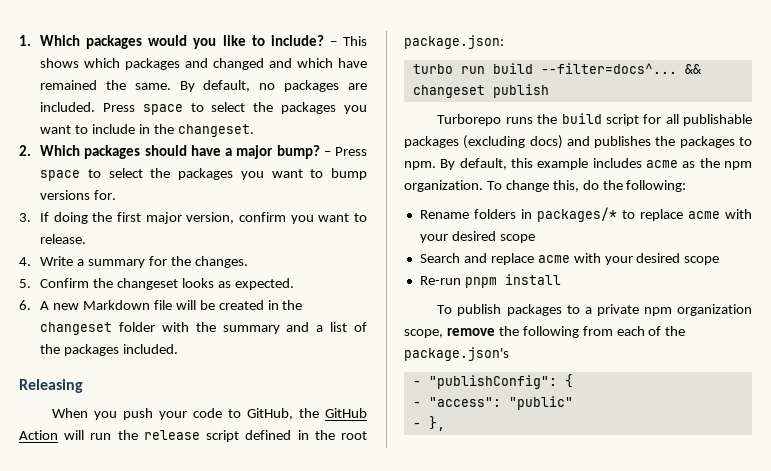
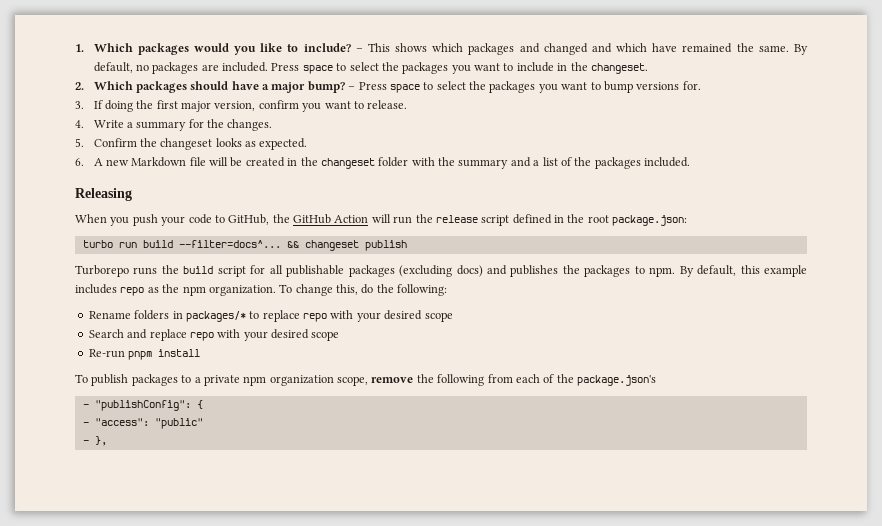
[646,160,678,168] acme -> [120,287,145,296] repo
[687,211,720,219] acme -> [303,313,327,322] repo
[537,255,570,263] acme -> [189,332,214,341] repo

